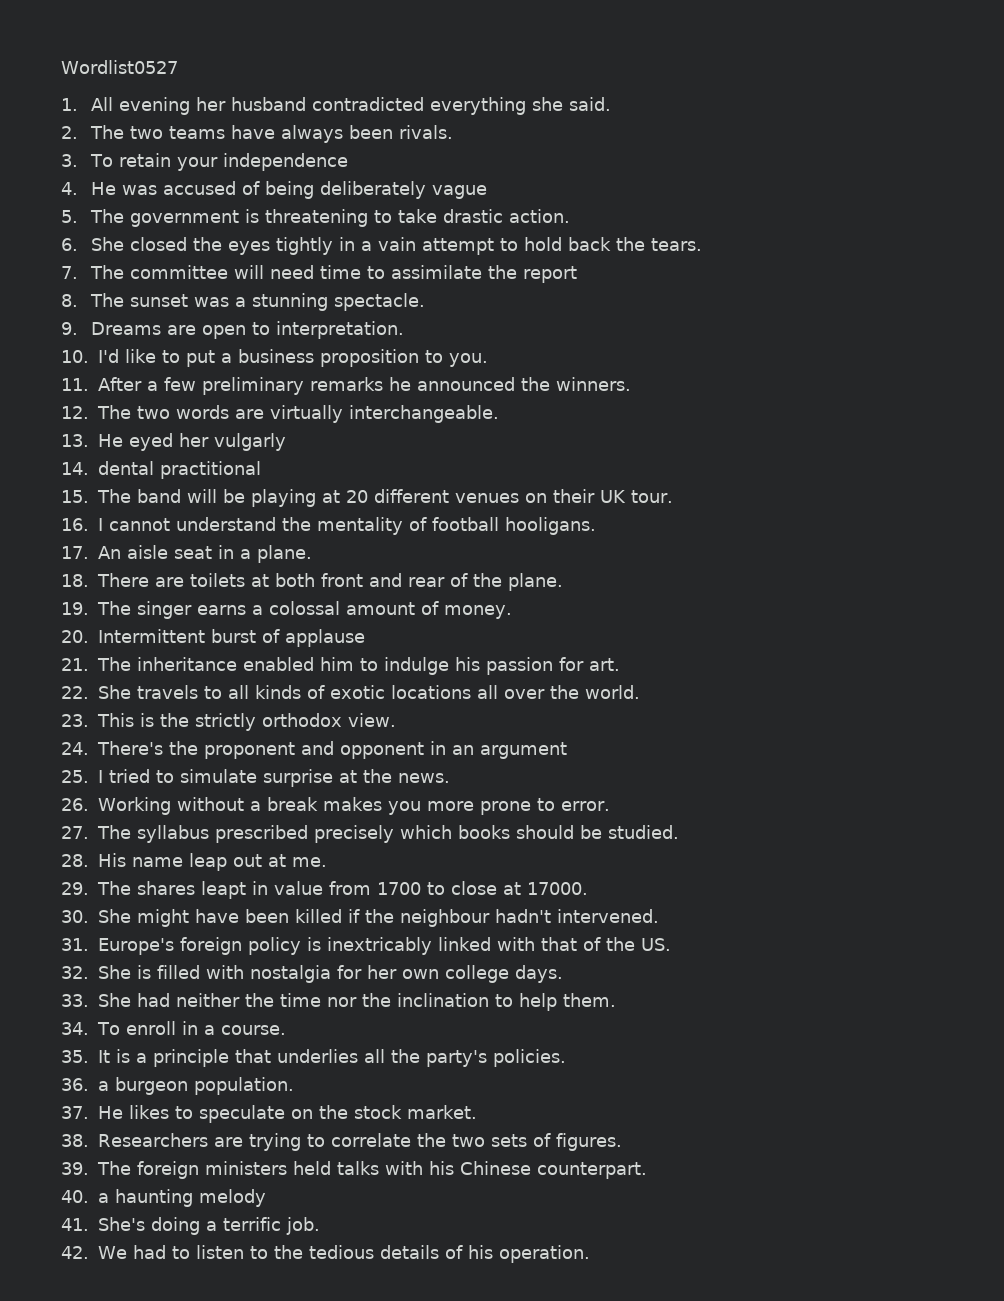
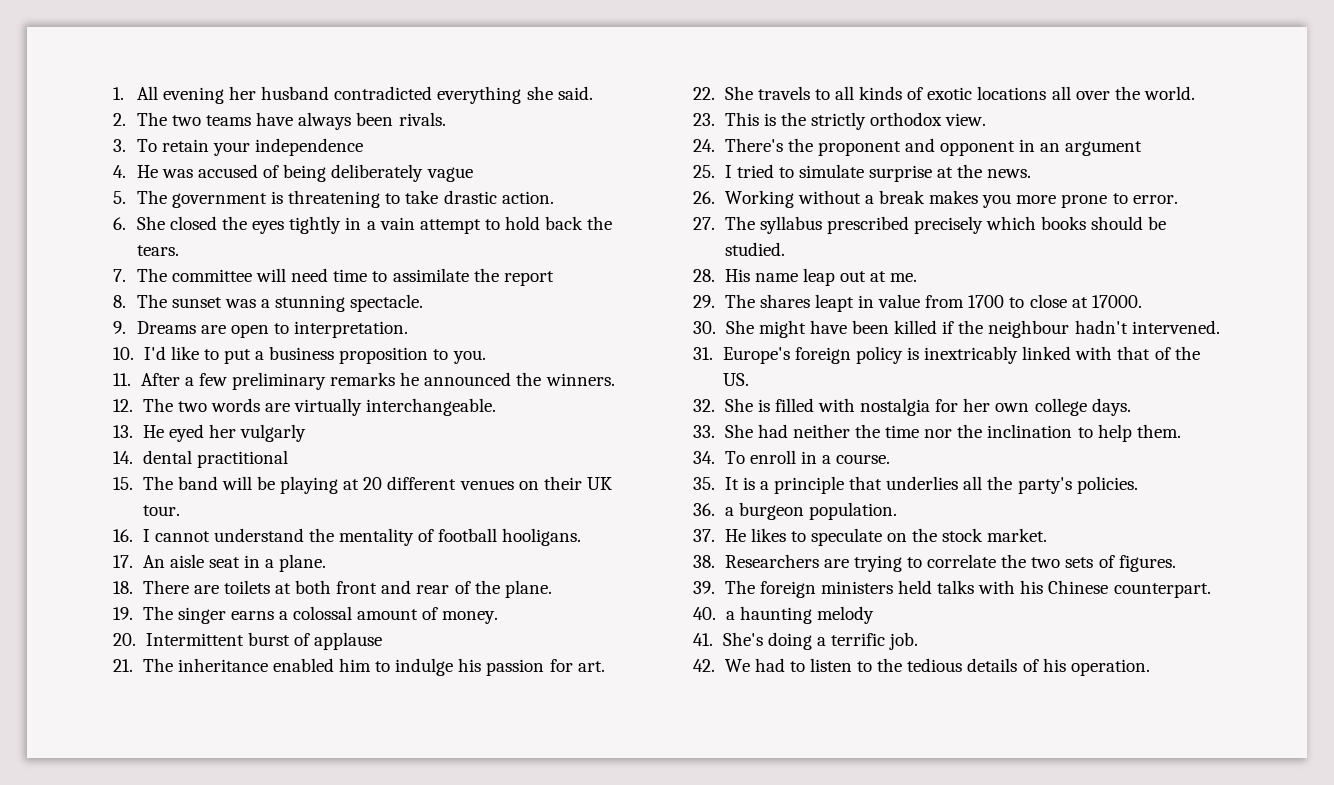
[61,60,178,74] Wordlist0527 // -> (113, 93) none

